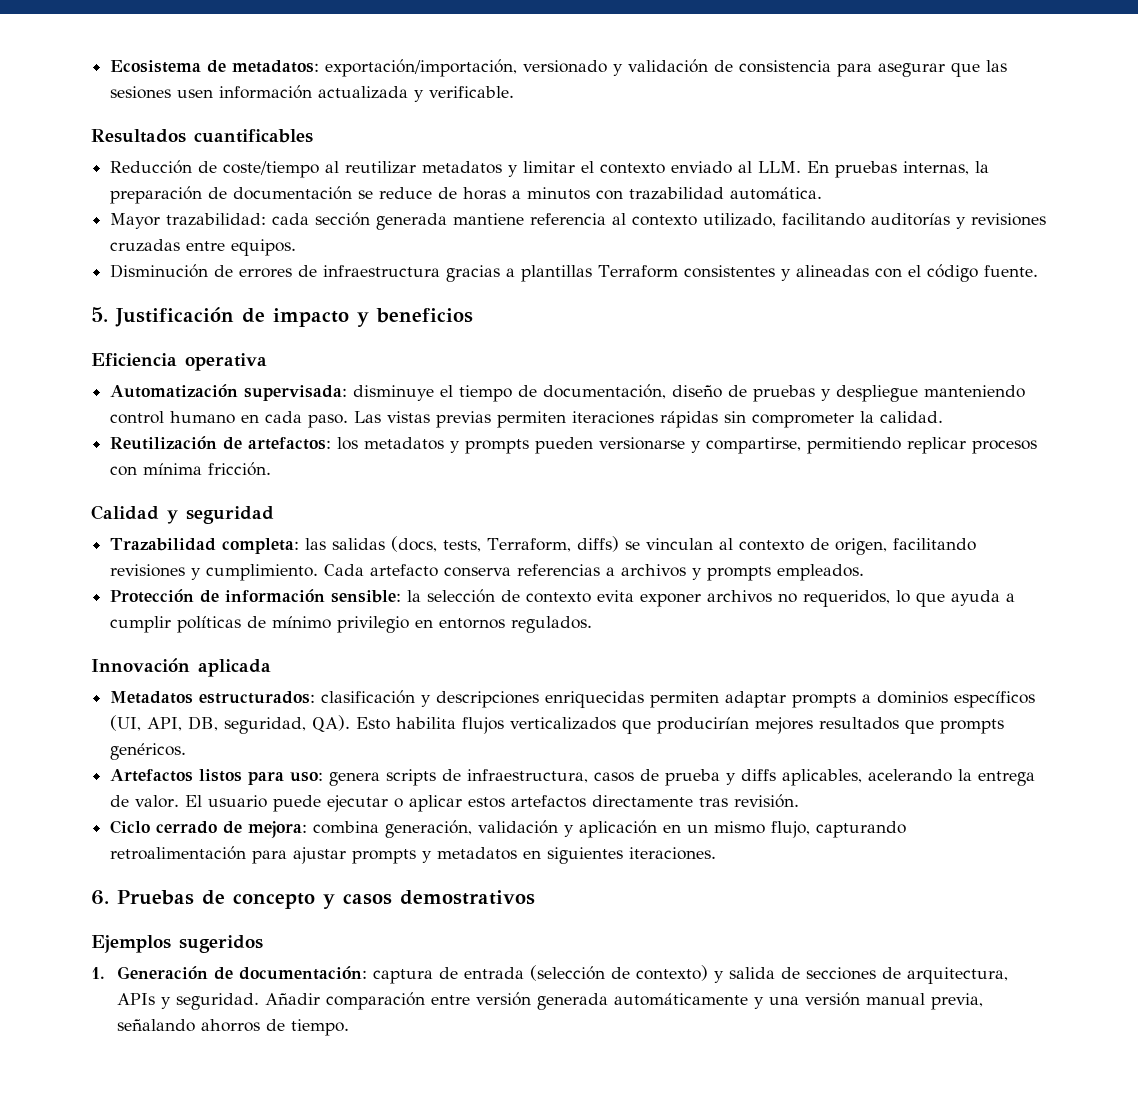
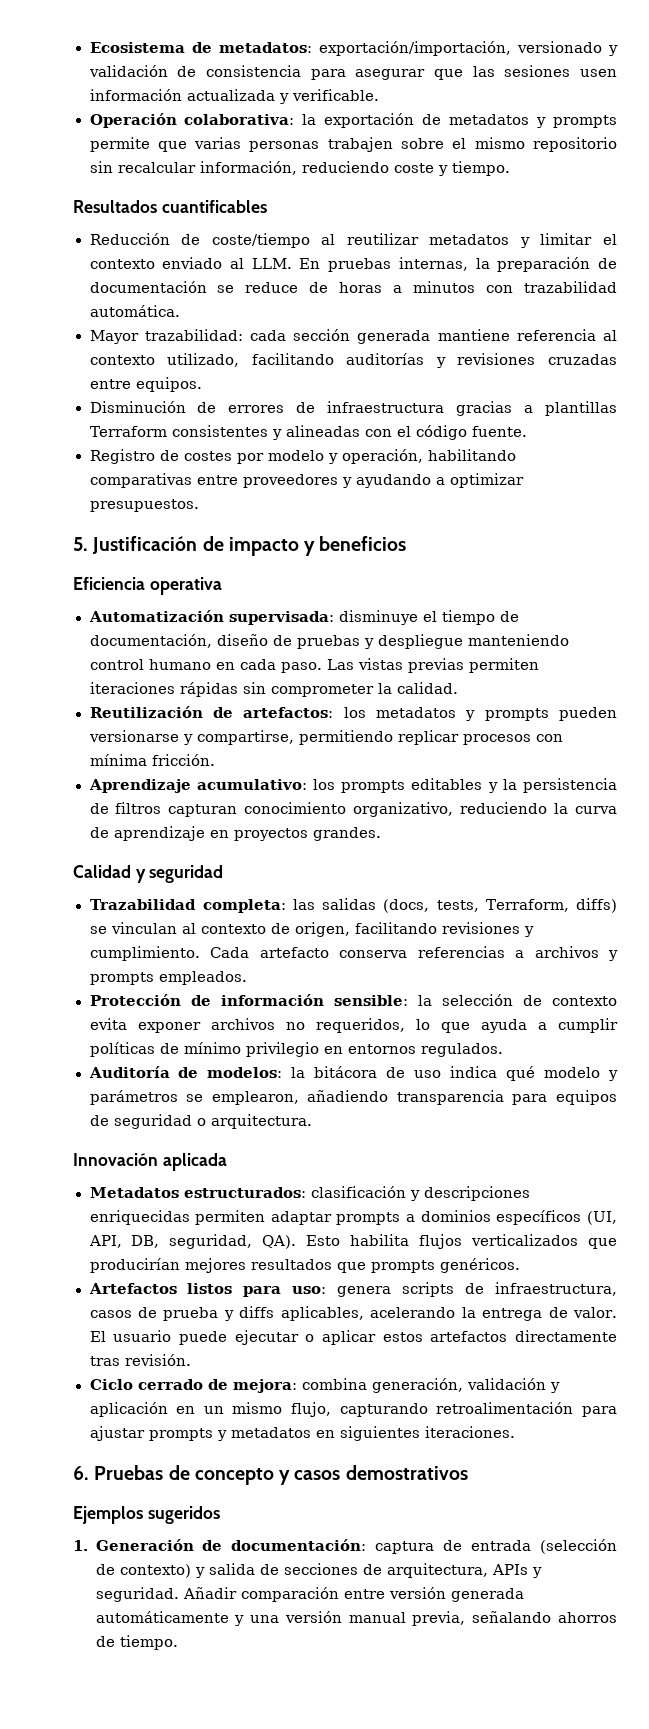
(515, 92) none -> [89,113,617,128] [89,137,617,152] [89,161,510,176] // Operación colaborativa: la exportación de metadatos y prompts permite que varias personas trabajen sobre el mismo repositorio sin recalcular información, reduciendo coste y tiempo.
(1039, 271) none -> [89,449,516,464] [89,473,524,488] [89,499,199,512] // Registro de costes por modelo y operación, habilitando comparativas entre proveedores y ayudando a optimizar presupuestos.
(272, 469) none -> [88,778,617,793] [89,802,617,817] [89,826,381,841] // Aprendizaje acumulativo: los prompts editables y la persistencia de filtros capturan conocimiento organizativo, reduciendo la curva de aprendizaje en proyectos grandes.
(593, 624) none -> [88,1066,618,1081] [89,1090,617,1105] [89,1114,312,1129] // Auditoría de modelos: la bitácora de uso indica qué modelo y parámetros se emplearon, añadiendo transparencia para equipos de seguridad o arquitectura.

